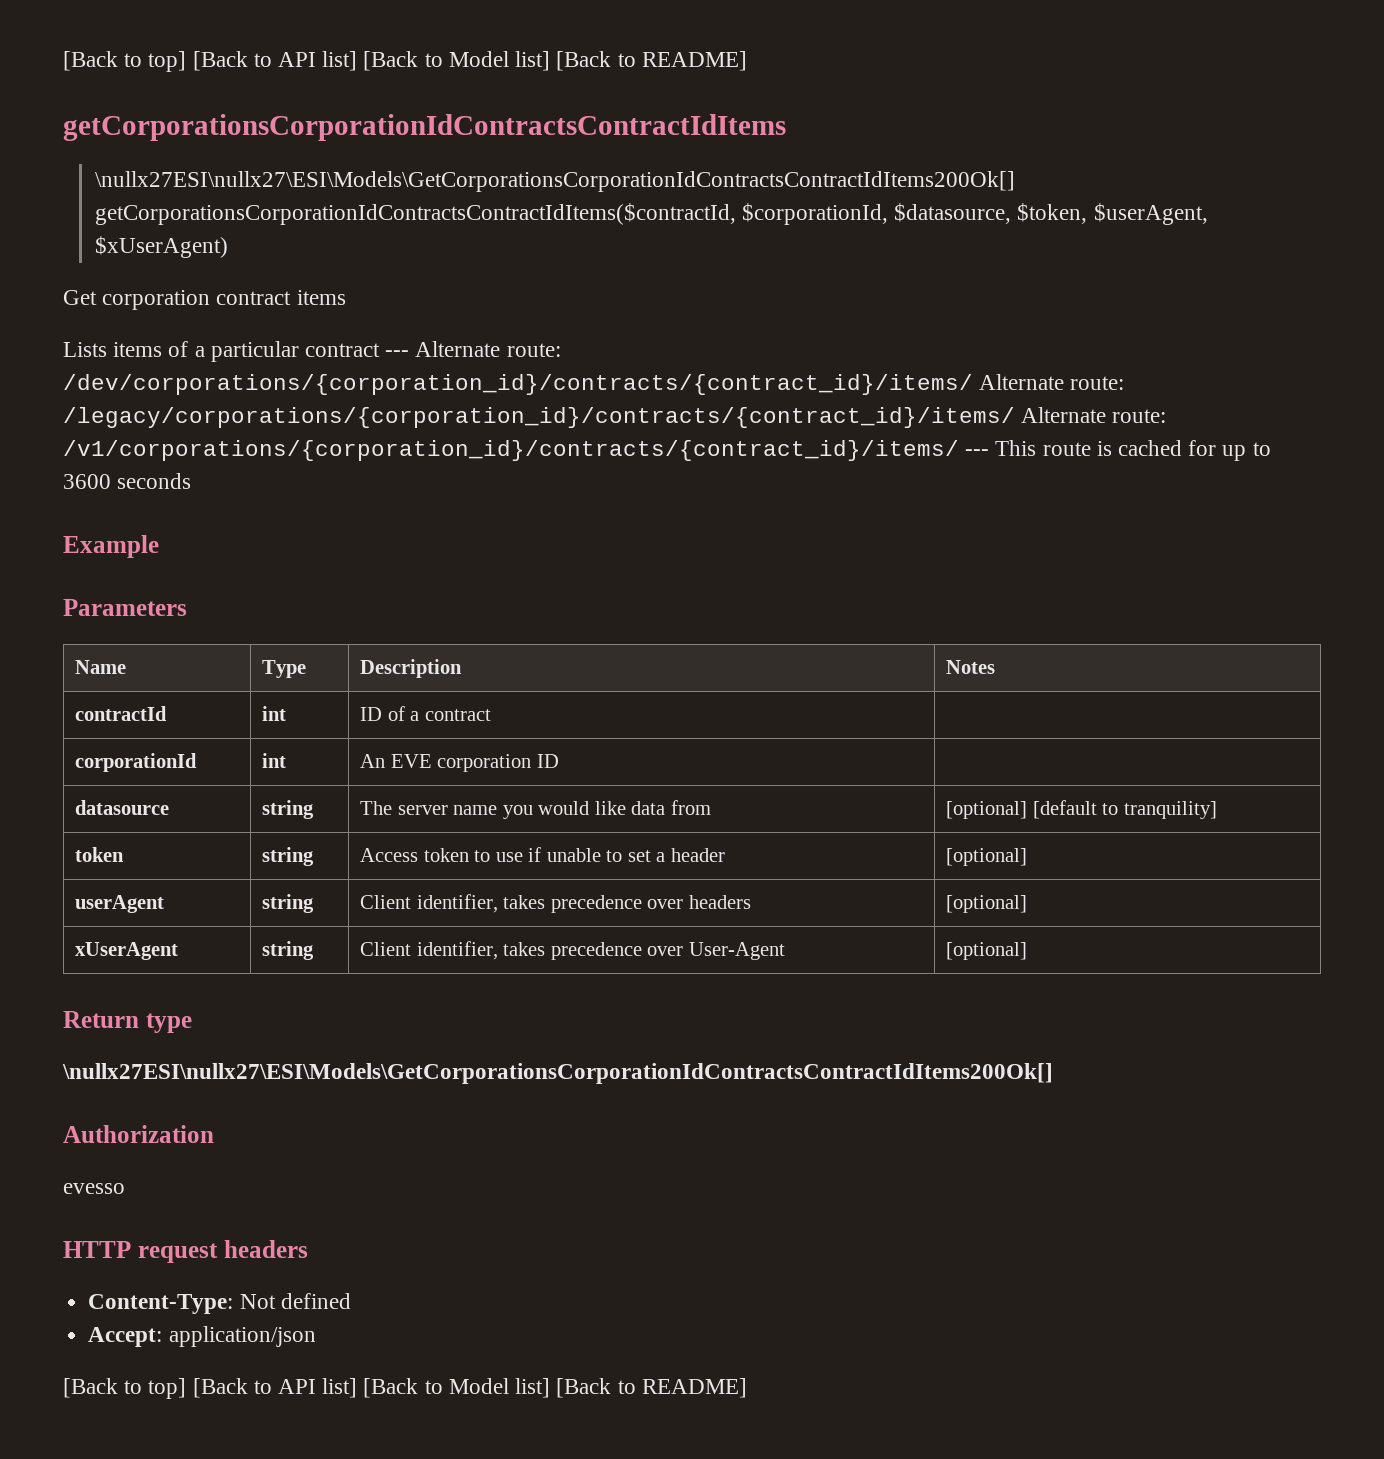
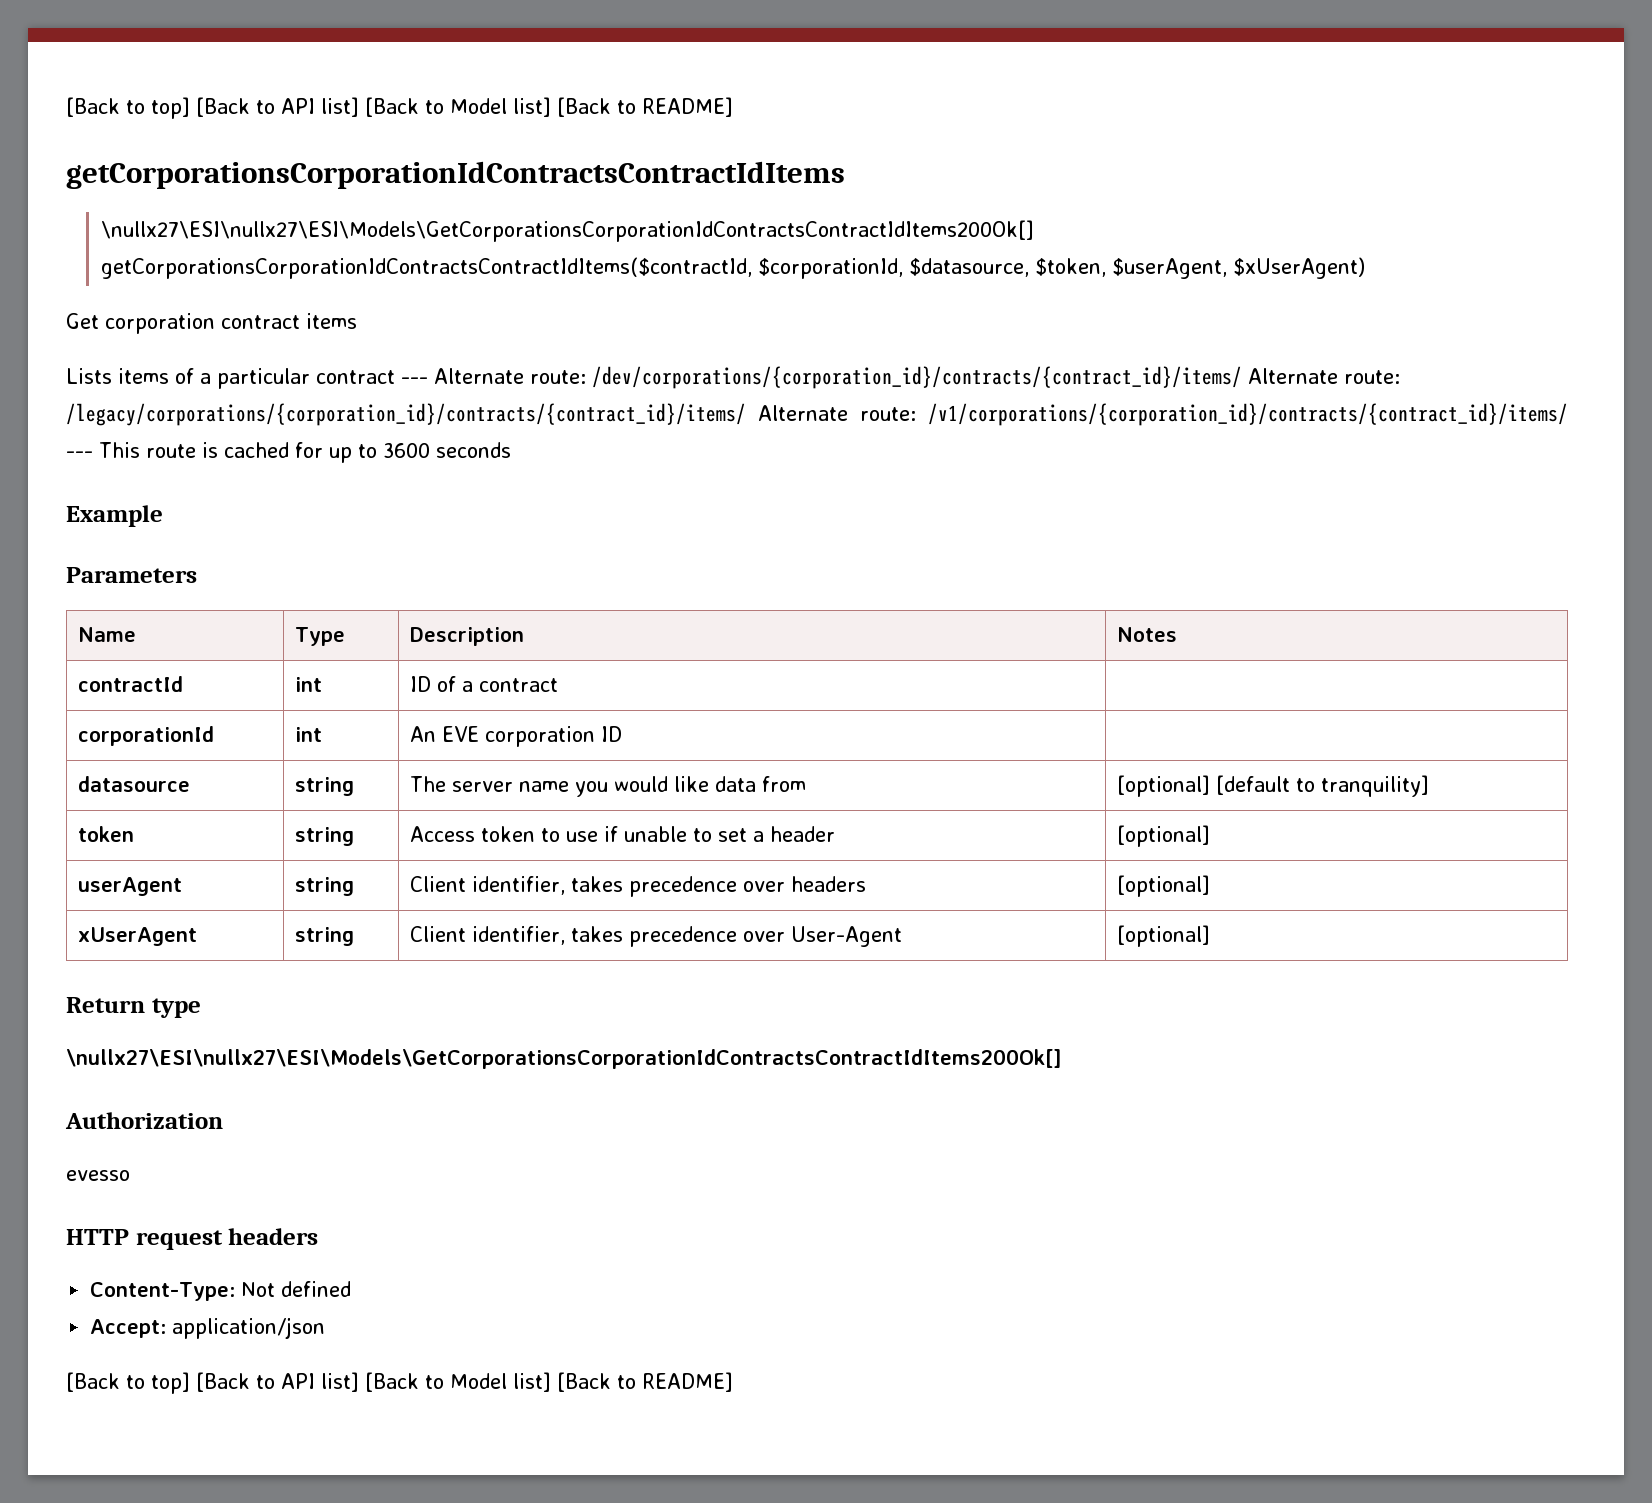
[94,171,1015,192] \nullx27ESI\nullx27\ESI\Models\GetCorporationsCorporationIdContractsContractIdItems200Ok[] -> [101,220,1035,242] \nullx27\ESI\nullx27\ESI\Models\GetCorporationsCorporationIdContractsContractIdItems200Ok[]
[62,1063,1053,1084] \nullx27ESI\nullx27\ESI\Models\GetCorporationsCorporationIdContractsContractIdItems200Ok[] -> [66,1049,1062,1069] \nullx27\ESI\nullx27\ESI\Models\GetCorporationsCorporationIdContractsContractIdItems200Ok[]

